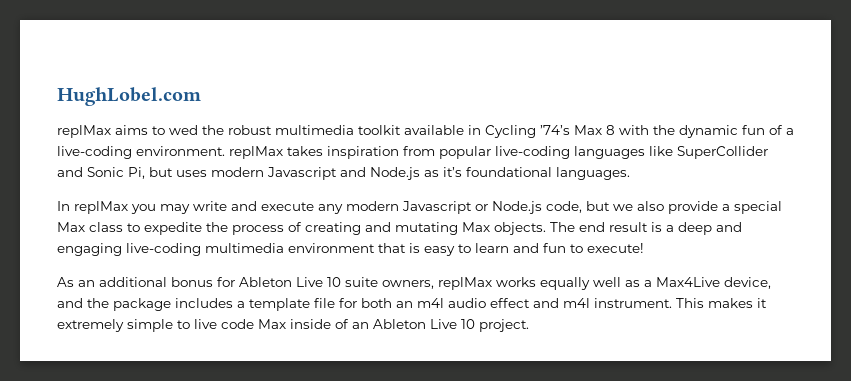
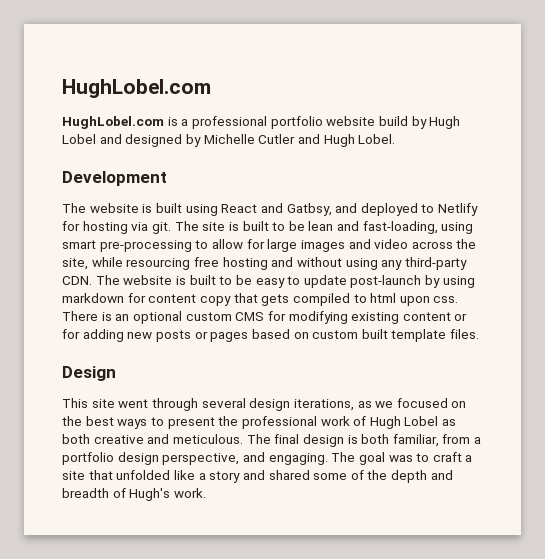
[57,125,794,138] [57,146,768,159] [57,167,630,180] [57,201,782,214] [57,222,742,235] [57,243,644,256] [57,277,771,290] [57,298,767,311] [57,319,529,332] replMax aims to wed the robust multimedia toolkit available in Cycling ’74’s Max 8 with the dynamic fun of a live-coding environment. replMax takes inspiration from popular live-coding languages like SuperCollider and Sonic Pi, but uses modern Javascript and Node.js as it’s foundational languages. // In replMax you may write and execute any modern Javascript or Node.js code, but we also provide a special Max class to expedite the process of creating and mutating Max objects. The end result is a deep and engaging live-coding multimedia environment that is easy to learn and fun to execute! // As an additional bonus for Ableton Live 10 suite owners, replMax works equally well as a Max4Live device, and the package includes a template file for both an m4l audio effect and m4l instrument. This makes it extremely simple to live code Max inside of an Ableton Live 10 project. -> [62,116,461,129] [62,134,396,147] [62,171,167,186] [62,203,479,216] [62,221,474,234] [62,239,477,252] [62,257,467,270] [62,275,475,288] [62,293,459,306] [62,311,468,324] [62,329,480,342] [62,366,116,381] [62,398,467,411] [62,416,457,429] [62,434,482,447] [62,452,473,465] [62,470,453,483] [62,488,206,501] HughLobel.com is a professional portfolio website build by Hugh Lobel and designed by Michelle Cutler and Hugh Lobel. // Development // The website is built using React and Gatbsy, and deployed to Netlify for hosting via git. The site is built to be lean and fast-loading, using smart pre-processing to allow for large images and video across the site, while resourcing free hosting and without using any third-party CDN. The website is built to be easy to update post-launch by using markdown for content copy that gets compiled to html upon css. There is an optional custom CMS for modifying existing content or for adding new posts or pages based on custom built template files. // Design // This site went through several design iterations, as we focused on the best ways to present the professional work of Hugh Lobel as both creative and meticulous. The final design is both familiar, from a portfolio design perspective, and engaging. The goal was to craft a site that unfolded like a story and shared some of the depth and breadth of Hugh's work.

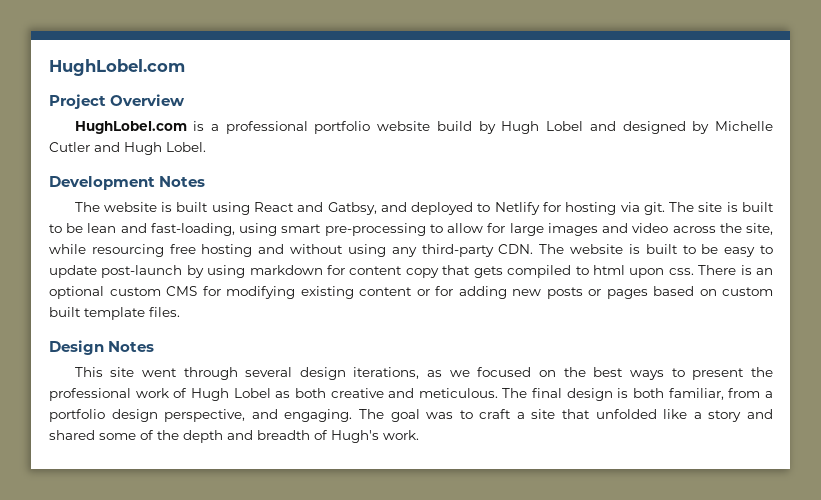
[62,79,211,98] HughLobel.com -> [49,59,185,76] [49,94,186,109] HughLobel.com // Project Overview
(167, 178) none -> [159,176,206,187] Notes
(116, 373) none -> [108,341,155,352] Notes

